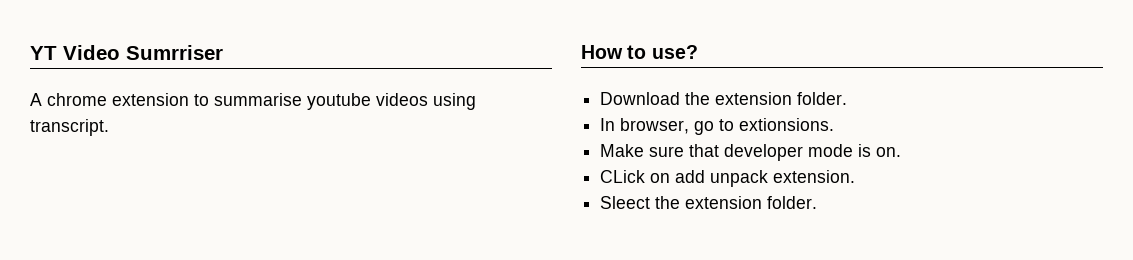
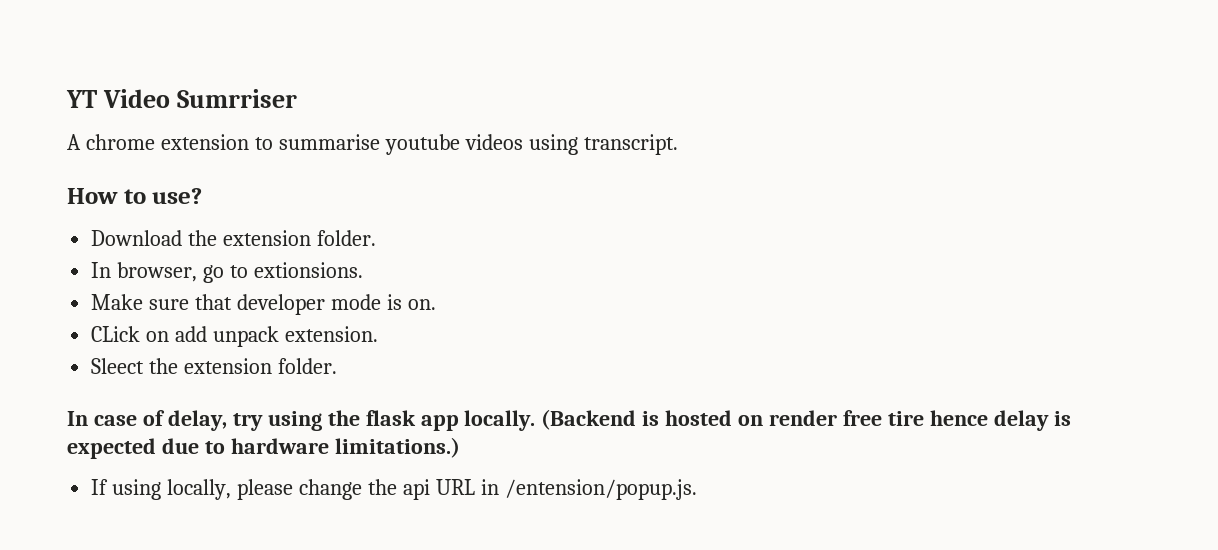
(818, 202) none -> [67,409,1071,431] [67,437,460,459] [91,479,697,500] // In case of delay, try using the flask app locally. (Backend is hosted on render free tire hence delay is expected due to hardware limitations.) // If using locally, please change the api URL in /entension/popup.js.

